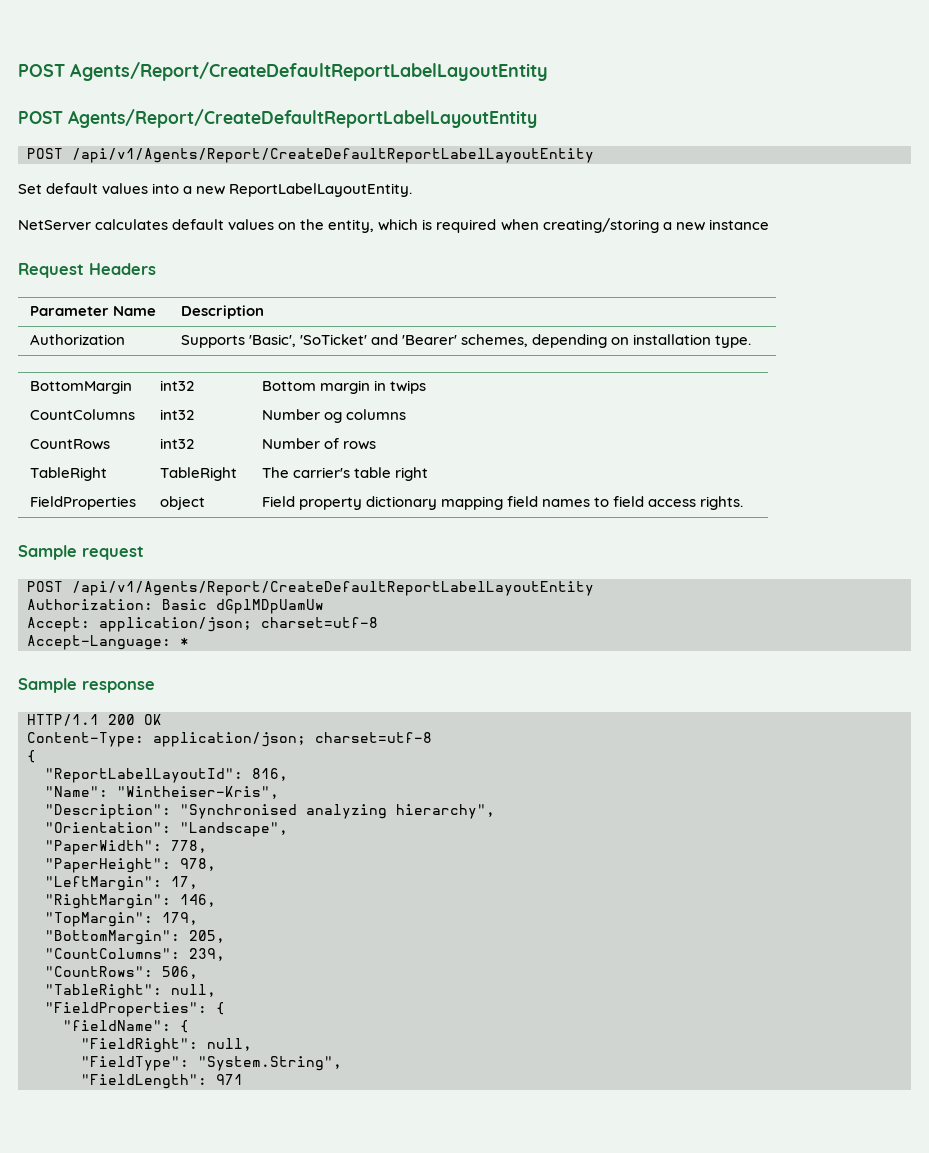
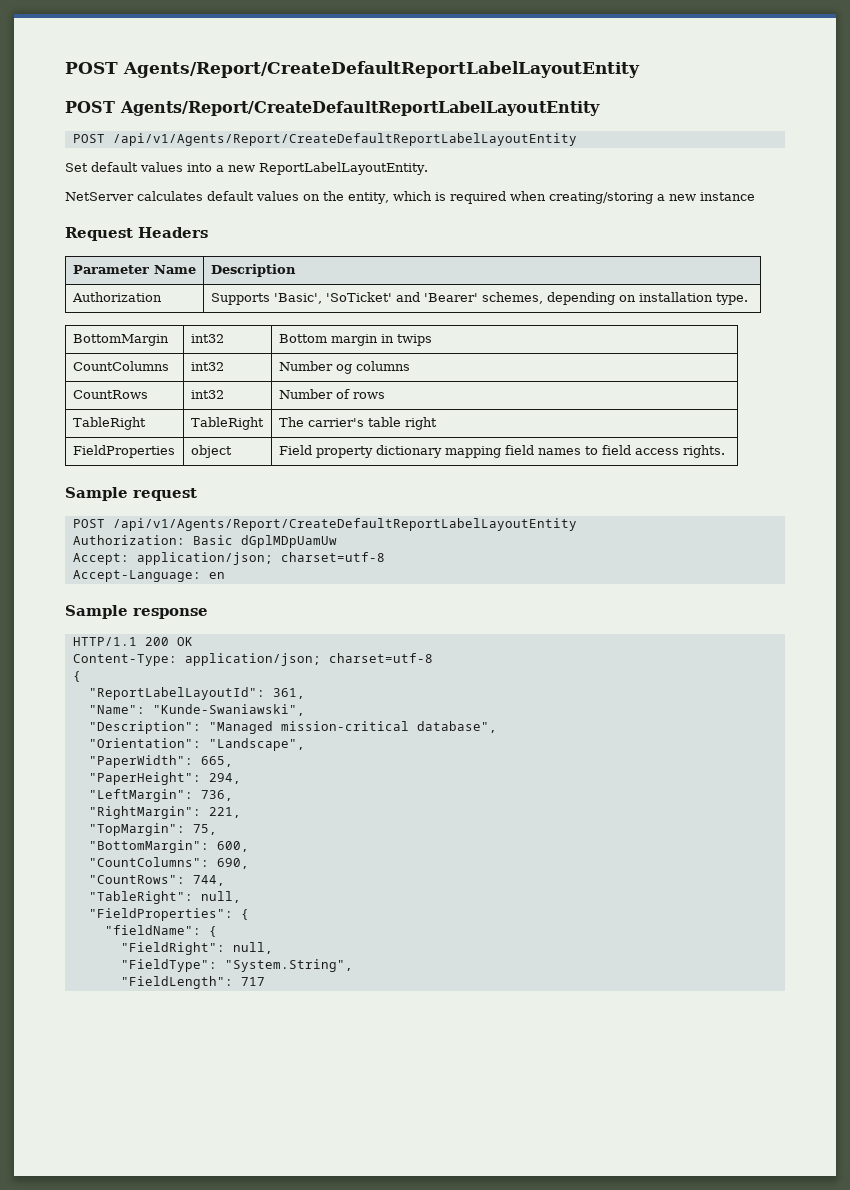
[180,637,189,646] * -> [208,572,225,579] en
[252,768,288,781] 816, -> [272,688,305,699] 361,
[117,786,279,799] "Wintheiser-Kris", -> [152,704,305,716] "Kunde-Swaniawski",
[180,804,495,819] "Synchronised analyzing hierarchy", -> [208,721,497,734] "Managed mission-critical database",
[171,840,207,853] 778, -> [200,756,233,767] 665,
[180,858,216,871] 978, -> [208,773,241,784] 294,
[171,876,198,889] 17, -> [200,790,233,801] 736,
[180,894,216,907] 146, -> [208,807,241,818] 221,
[162,912,198,925] 179, -> [192,824,217,835] 75,
[189,930,225,943] 205, -> [216,841,249,852] 600,
[189,948,225,961] 239, -> [216,858,249,869] 690,
[162,966,198,979] 506, -> [192,875,225,886] 744,
[216,1074,243,1085] 971 -> [240,977,265,986] 717

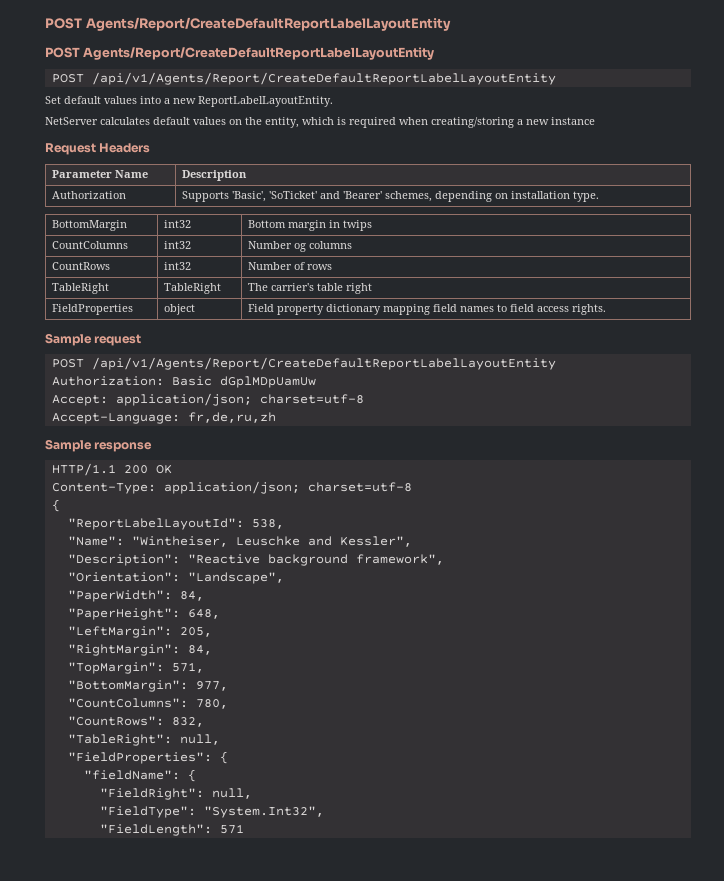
[208,572,225,579] en -> [187,412,276,423] fr,de,ru,zh
[272,688,305,699] 361, -> [251,519,284,529] 538,
[152,704,305,716] [88,721,497,734] "Kunde-Swaniawski", // "Description": "Managed mission-critical database", -> [131,536,412,547] [67,554,444,566] "Wintheiser, Leuschke and Kessler", // "Description": "Reactive background framework",
[200,756,233,767] 665, -> [179,591,204,601] 84,
[208,773,241,784] 294, -> [187,609,220,619] 648,
[200,790,233,801] 736, -> [179,627,212,637] 205,
[208,807,241,818] 221, -> [187,645,212,655] 84,
[192,824,217,835] 75, -> [171,662,204,673] 571,
[216,841,249,852] 600, -> [195,681,228,691] 977,
[216,858,249,869] 690, -> [195,699,228,709] 780,
[192,875,225,886] 744, -> [171,717,204,727] 832,
[224,959,353,972] "System.String", -> [203,806,324,818] "System.Int32",
[240,977,265,986] 717 -> [219,824,244,834] 571

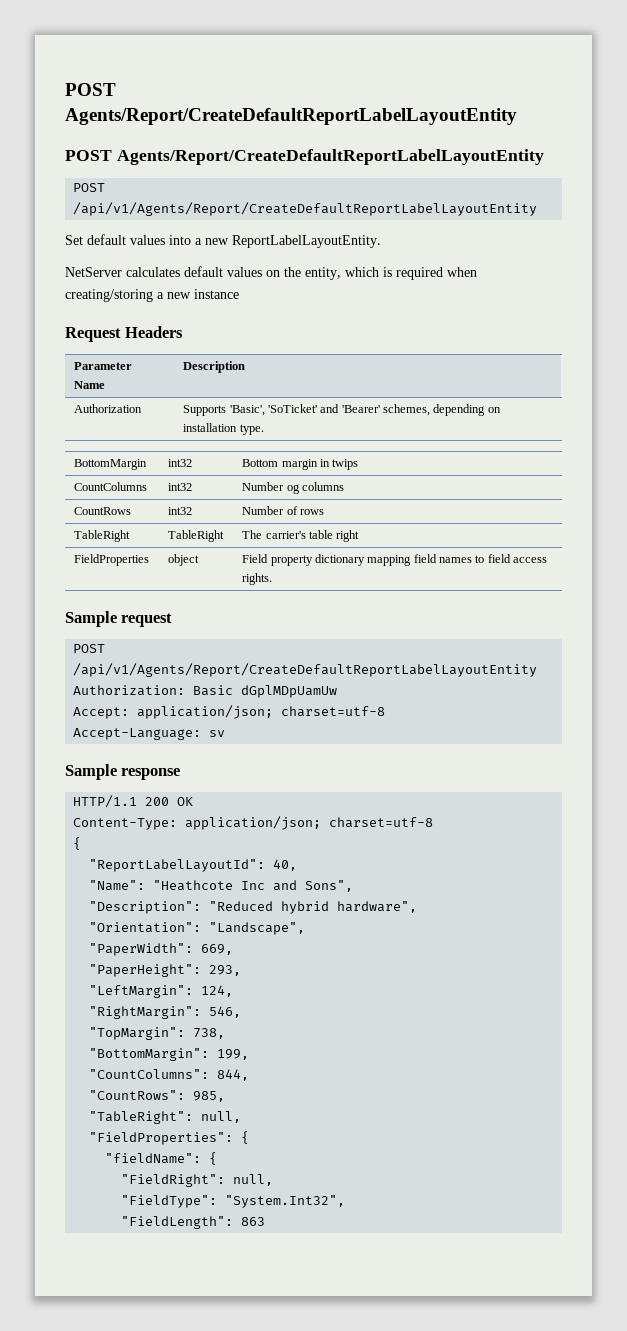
[187,412,276,423] fr,de,ru,zh -> [209,730,226,737] sv
[251,519,284,529] 538, -> [273,859,298,871] 40,
[131,536,412,547] [67,554,444,566] "Wintheiser, Leuschke and Kessler", // "Description": "Reactive background framework", -> [153,880,354,892] [89,901,418,914] "Heathcote Inc and Sons", // "Description": "Reduced hybrid hardware",
[179,591,204,601] 84, -> [201,944,234,955] 669,
[187,609,220,619] 648, -> [209,965,242,976] 293,
[179,627,212,637] 205, -> [201,985,234,997] 124,
[187,645,212,655] 84, -> [209,1006,242,1018] 546,
[171,662,204,673] 571, -> [193,1028,226,1039] 738,
[195,681,228,691] 977, -> [217,1049,250,1060] 199,
[195,699,228,709] 780, -> [217,1069,250,1081] 844,
[171,717,204,727] 832, -> [193,1091,226,1102] 985,
[219,824,244,834] 571 -> [241,1217,266,1226] 863

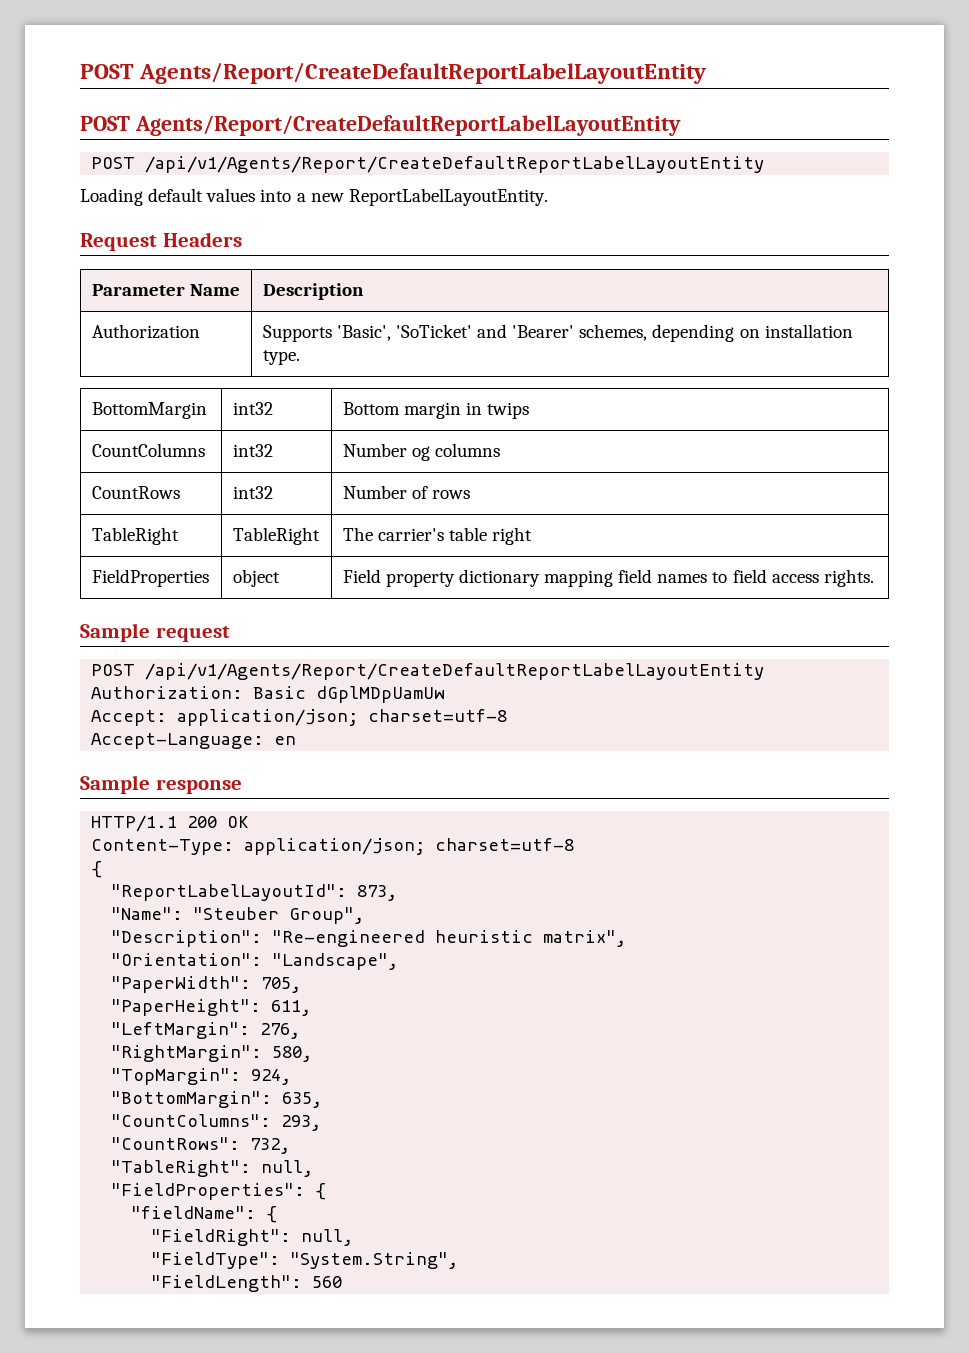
[65,235,83,245] Set -> [80,188,143,206] Loading
[65,266,477,280] [65,289,239,302] // NetServer calculates default values on the entity, which is required when creating/storing a new instance -> (548, 197) none
[209,730,226,737] sv -> [274,736,297,745] en
[273,859,298,871] 40, -> [357,885,398,901] 873,
[153,880,354,892] [89,901,418,914] "Heathcote Inc and Sons", // "Description": "Reduced hybrid hardware", -> [193,907,365,924] [111,930,627,947] "Steuber Group", // "Description": "Re-engineered heuristic matrix",
[201,944,234,955] 669, -> [261,977,302,993] 705,
[209,965,242,976] [89,985,234,998] [89,1006,242,1019] [89,1027,226,1040] [89,1048,250,1061] [89,1069,250,1081] 293, // "LeftMargin": 124, // "RightMargin": 546, // "TopMargin": 738, // "BottomMargin": 199, // "CountColumns": 844, -> [271,1000,312,1016] [111,1022,301,1039] [111,1045,313,1062] [111,1068,292,1085] [111,1091,323,1108] [111,1114,322,1131] 611, // "LeftMargin": 276, // "RightMargin": 580, // "TopMargin": 924, // "BottomMargin": 635, // "CountColumns": 293,
[193,1091,226,1102] 985, -> [250,1138,291,1154] 732,
[225,1195,346,1208] "System.Int32", -> [290,1252,459,1269] "System.String",
[241,1217,266,1226] 863 -> [312,1276,343,1288] 560

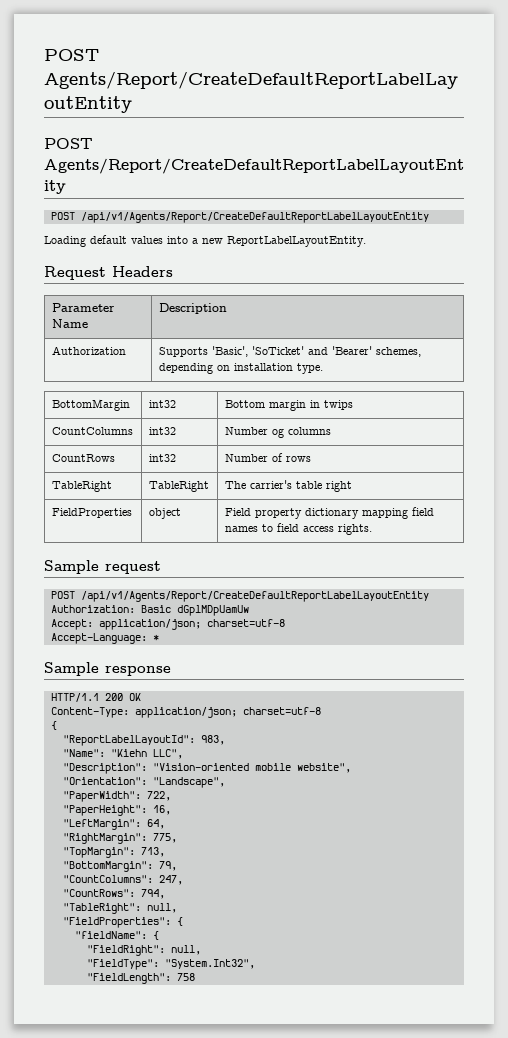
[274,736,297,745] en -> [152,634,159,641] *
[357,885,398,901] 873, -> [200,735,225,745] 983,
[193,907,365,924] "Steuber Group", -> [110,749,183,759] "Kiehn LLC",
[272,930,627,947] "Re-engineered heuristic matrix", -> [152,763,351,773] "Vision-oriented mobile website",
[261,977,302,993] 705, -> [146,791,171,801] 722,
[271,1000,312,1016] 611, -> [152,805,171,815] 16,
[260,1023,301,1039] 276, -> [146,819,165,829] 64,
[272,1046,313,1062] 580, -> [152,833,177,843] 775,
[251,1069,292,1085] 924, -> [140,847,165,857] 713,
[282,1092,323,1108] 635, -> [158,861,177,871] 79,
[281,1115,322,1131] 293, -> [158,875,183,885] 247,
[250,1138,291,1154] 732, -> [140,889,165,899] 794,
[290,1252,459,1269] "System.String", -> [164,959,255,969] "System.Int32",
[312,1276,343,1288] 560 -> [176,973,195,981] 758

